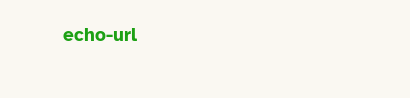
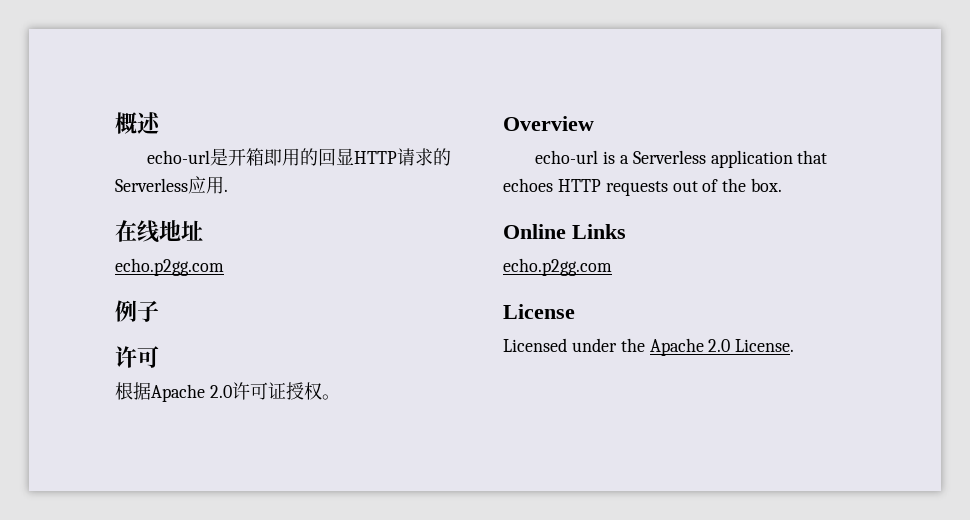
[63,28,137,41] echo-url -> [115,112,161,134] [147,148,452,166] [115,176,228,194] [115,220,203,243] [115,258,224,276] [115,300,159,322] [115,346,159,368] [115,382,340,402] [503,116,594,131] [535,150,828,168] [503,178,783,196] [503,224,626,239] [503,258,612,276] [503,304,575,319] [503,338,795,356] 概述 // echo-url是开箱即用的回显HTTP请求的Serverless应用. // 在线地址 // echo.p2gg.com // 例子 // 许可 // 根据Apache 2.0许可证授权。 // Overview // echo-url is a Serverless application that echoes HTTP requests out of the box. // Online Links // echo.p2gg.com // License // Licensed under the Apache 2.0 License.

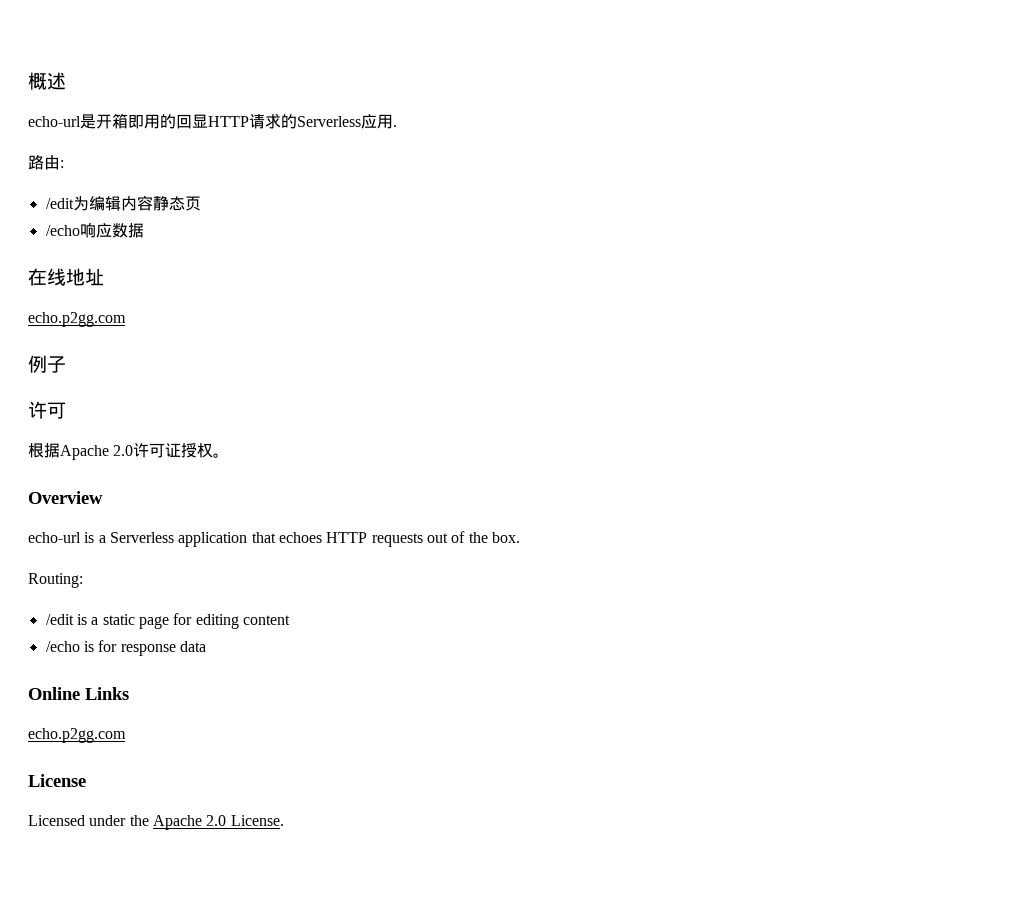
(228, 190) none -> [28,155,64,170] [45,195,201,211] [45,222,144,238] // 路由: // /edit为编辑内容静态页 // /echo响应数据
(783, 185) none -> [28,573,83,588] [45,613,290,629] [45,640,206,656] // Routing: // /edit is a static page for editing content // /echo is for response data

